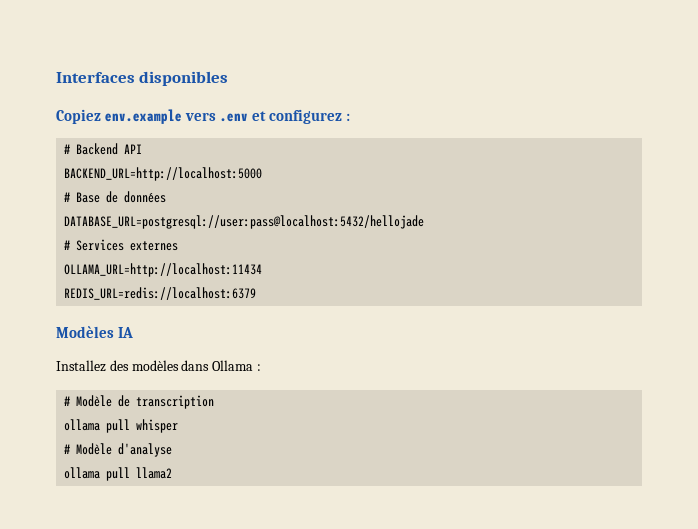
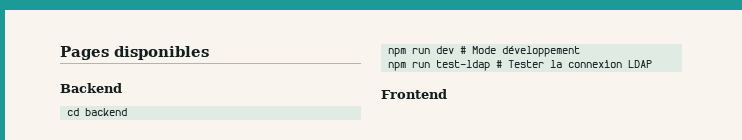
[56,72,135,83] Interfaces -> [60,46,109,60] Pages
[56,109,351,124] [64,143,143,155] [64,167,263,181] [64,191,167,203] [64,215,425,229] [64,239,179,251] [64,263,263,277] [64,287,257,300] [56,326,134,338] [56,360,261,372] [64,395,215,409] [64,419,179,433] [64,443,173,457] [64,467,173,481] Copiez env.example vers .env et configurez : // # Backend API // BACKEND_URL=http://localhost:5000 // # Base de données // DATABASE_URL=postgresql://user:pass@localhost:5432/hellojade // # Services externes // OLLAMA_URL=http://localhost:11434 // REDIS_URL=redis://localhost:6379 // Modèles IA // Installez des modèles dans Ollama : // # Modèle de transcription // ollama pull whisper // # Modèle d'analyse // ollama pull llama2 -> [60,83,122,93] [66,108,127,116] [387,46,580,57] [387,60,652,71] [381,89,447,99] Backend // cd backend // npm run dev # Mode développement // npm run test-ldap # Tester la connexion LDAP // Frontend

